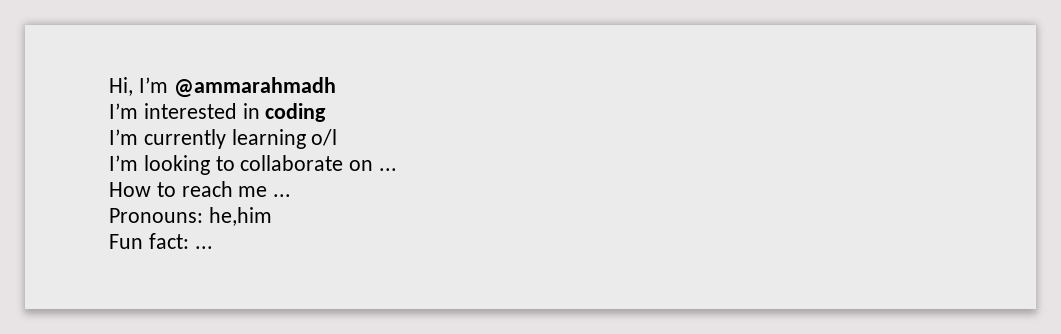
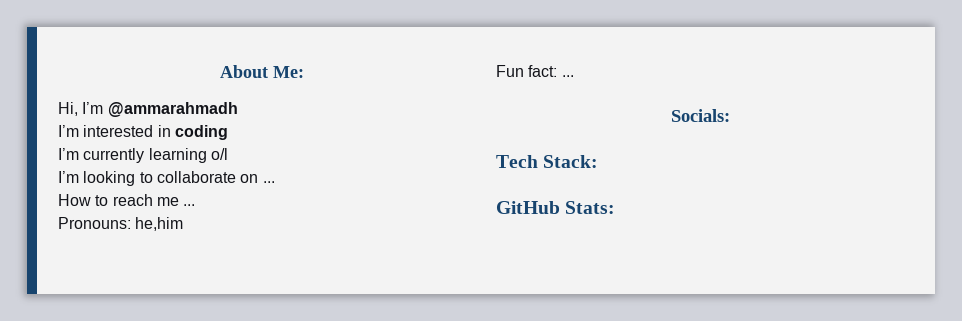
(109, 86) none -> [220,65,304,78] About Me: //
(213, 247) none -> [670,109,730,122] [496,155,599,168] [496,201,616,214] // Socials: // Tech Stack: // GitHub Stats:

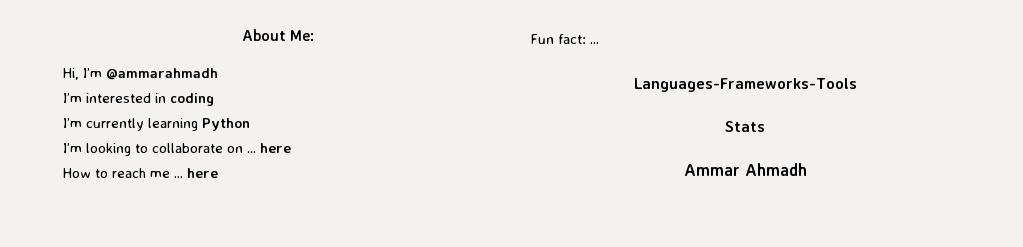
[210,148,228,160] o/l -> [202,118,250,131] Python
(275, 182) none -> [260,143,291,153] here
[58,217,184,231] // Pronouns: he,him -> [187,168,218,178] here
[670,109,730,122] [496,155,599,168] [496,201,616,214] Socials: // Tech Stack: // GitHub Stats: -> [633,78,857,92] [725,121,765,132] [683,163,807,176] Languages-Frameworks-Tools // Stats // Ammar Ahmadh

